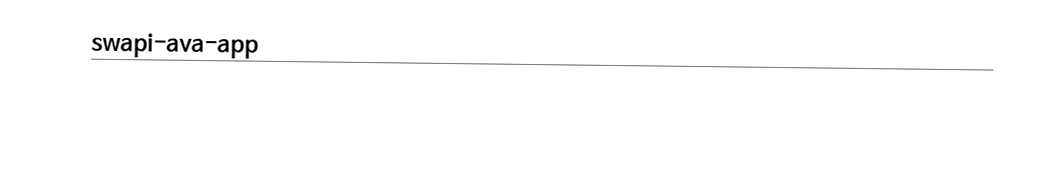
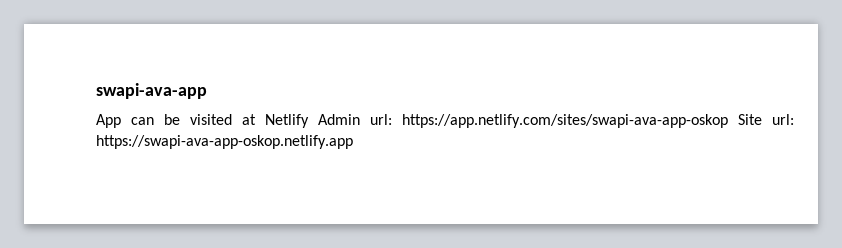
(259, 45) none -> [96,114,794,128] [96,135,353,149] // App can be visited at Netlify Admin url: https://app.netlify.com/sites/swapi-ava-app-oskop Site url: https://swapi-ava-app-oskop.netlify.app

